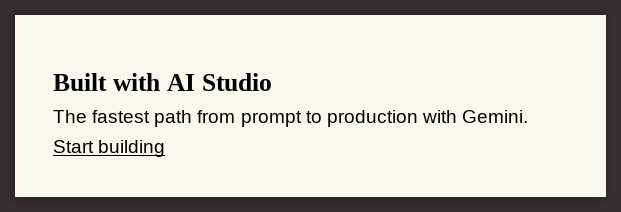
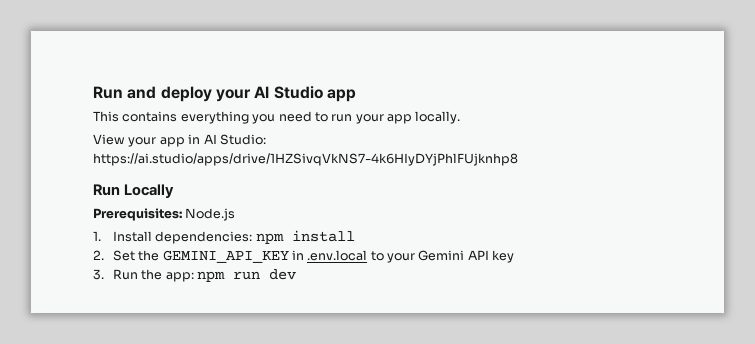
[53,73,272,91] [53,110,529,127] [53,140,166,157] Built with AI Studio // The fastest path from prompt to production with Gemini. // Start building -> [93,86,356,102] [93,111,461,124] [93,134,266,147] [93,153,518,166] [93,184,175,198] [93,208,236,221] [93,230,355,244] [93,250,515,263] [93,269,296,282] Run and deploy your AI Studio app // This contains everything you need to run your app locally. // View your app in AI Studio: https://ai.studio/apps/drive/1HZSivqVkNS7-4k6HIyDYjPhlFUjknhp8 // Run Locally // Prerequisites: Node.js // 1. Install dependencies: npm install // 2. Set the GEMINI_API_KEY in .env.local to your Gemini API key // 3. Run the app: npm run dev

